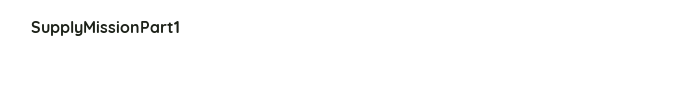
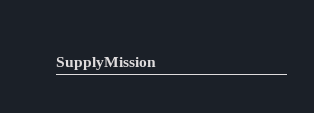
[31,21,180,36] SupplyMissionPart1 -> [56,57,156,70] SupplyMission

